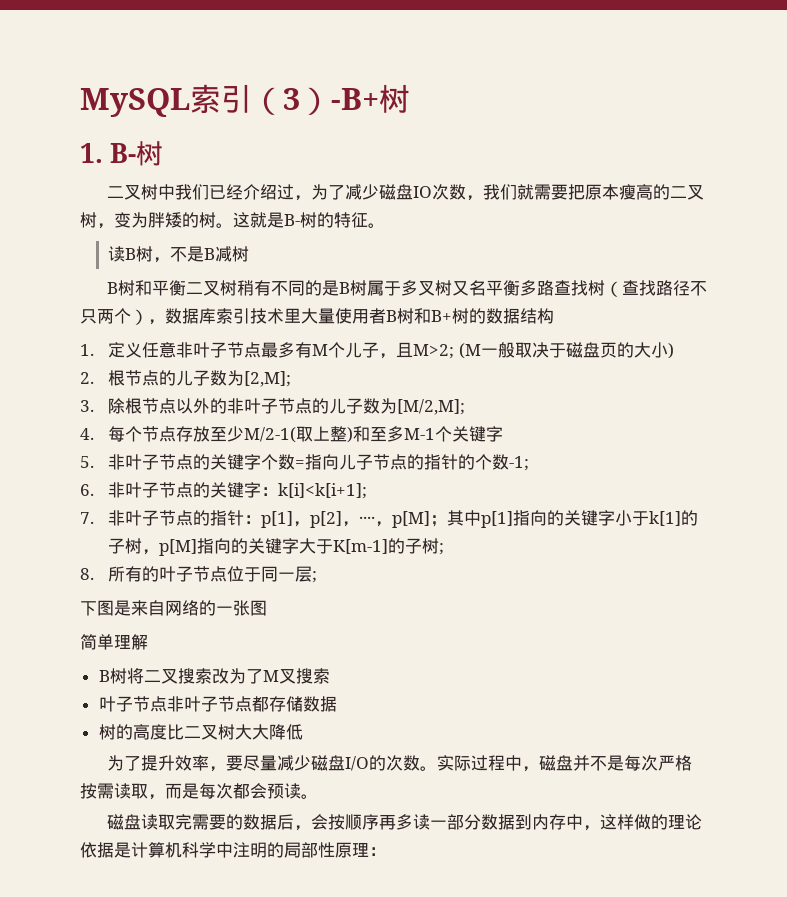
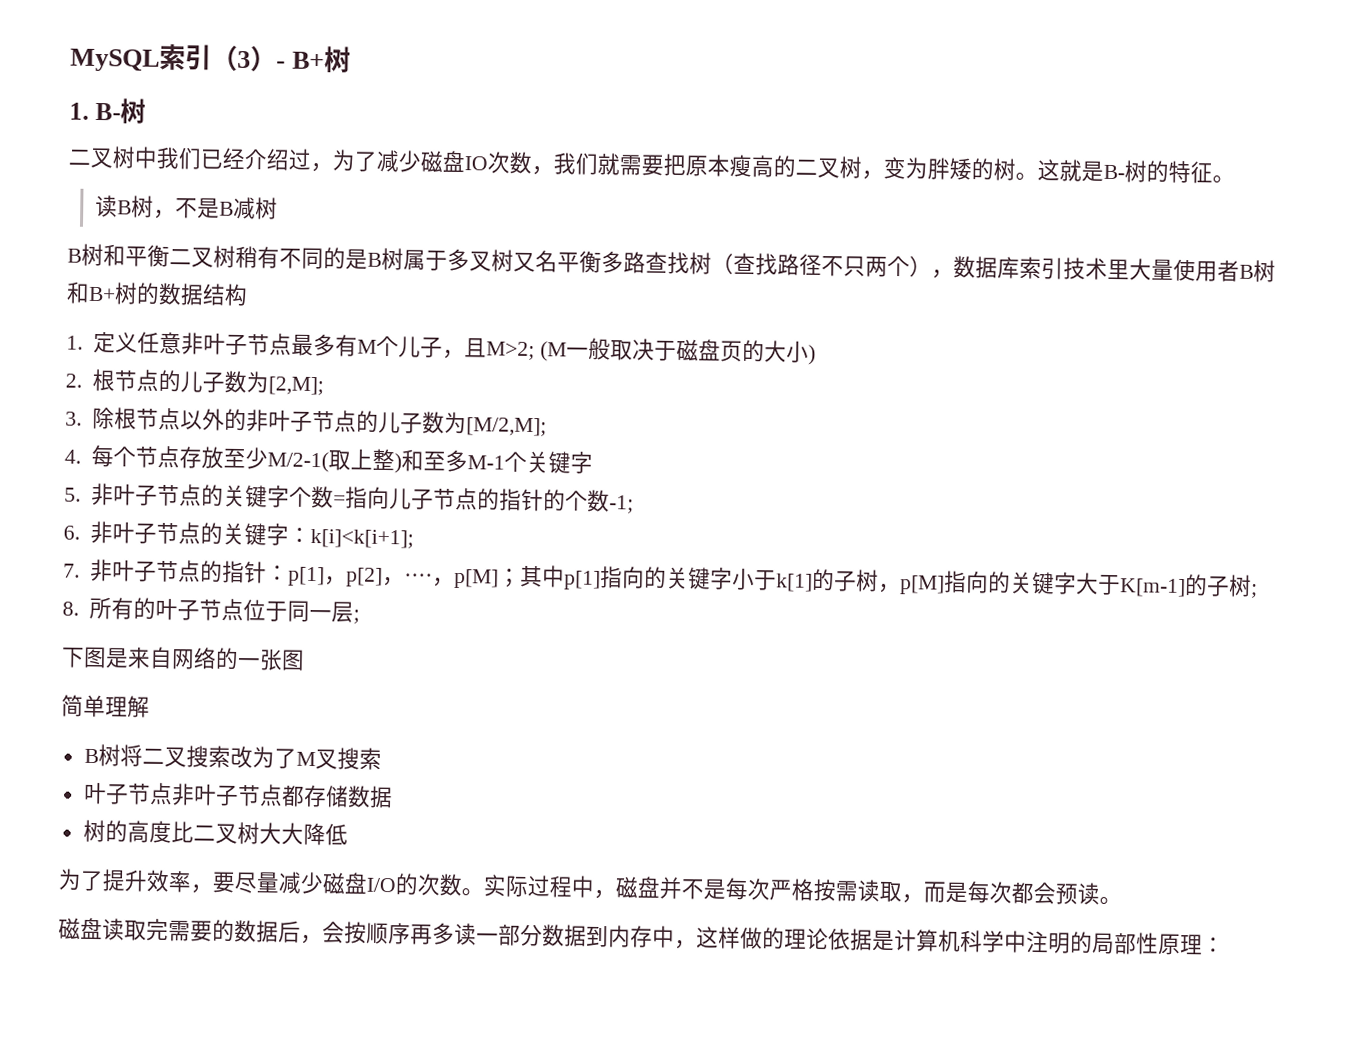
[331,88,379,110] -B+ -> [276,51,326,70] - B+

